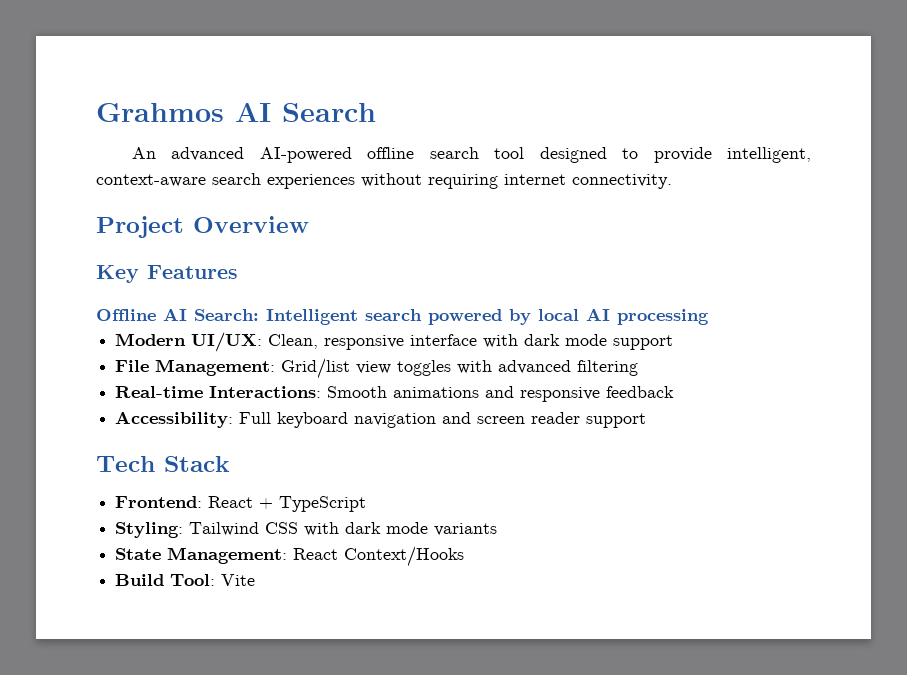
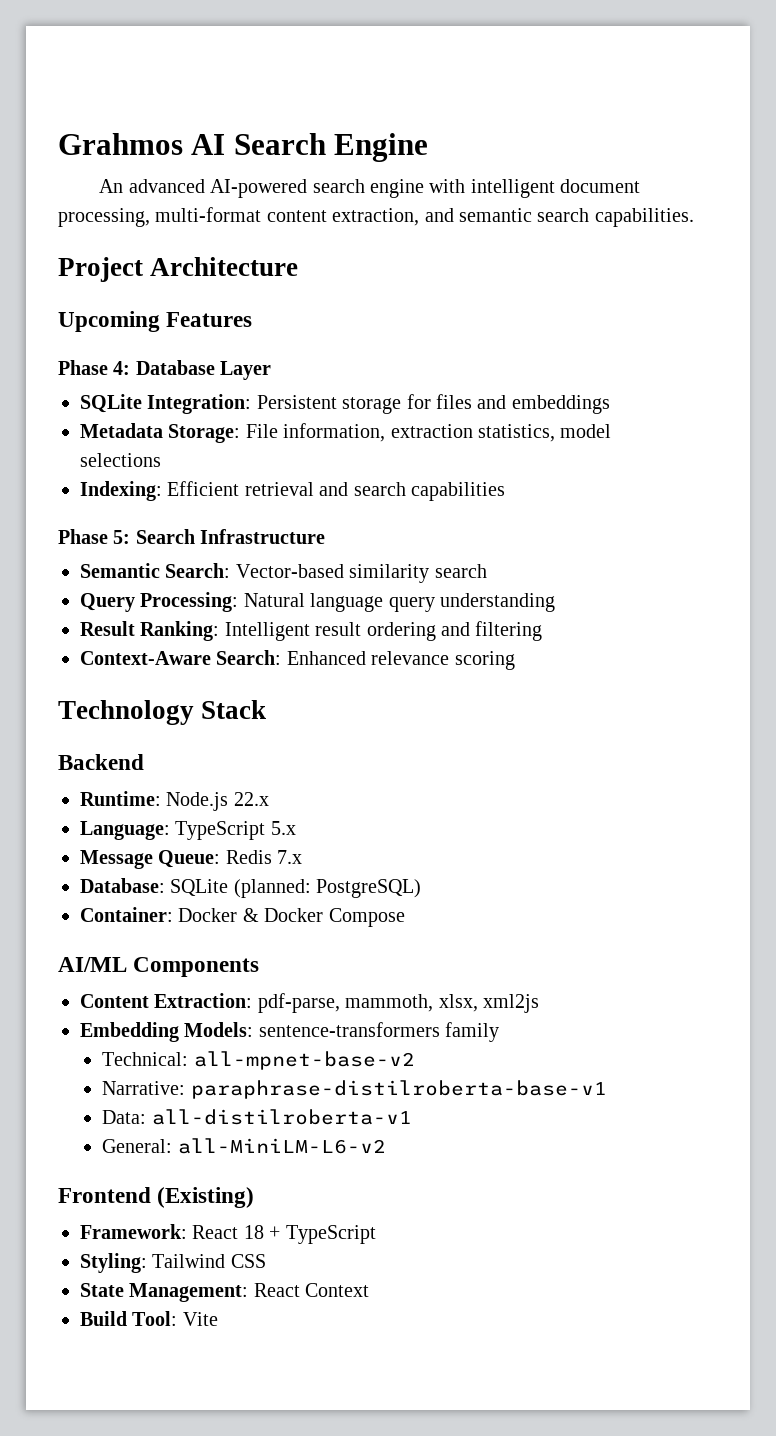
(376, 112) none -> [334,133,429,162] Engine
[367,147,811,163] [96,173,672,189] offline search tool designed to provide intelligent, context-aware search experiences without requiring internet connectivity. -> [312,179,641,198] [58,207,694,227] search engine with intelligent document processing, multi-format content extraction, and semantic search capabilities.
[193,216,309,233] [96,265,139,283] Overview // Key -> [150,257,299,276] [58,311,160,332] Architecture // Upcoming
[96,308,709,325] [115,332,674,352] [115,358,639,379] [115,386,675,402] [115,411,647,428] [96,456,230,472] [115,496,254,508] Offline AI Search: Intelligent search powered by local AI processing // Modern UI/UX: Clean, responsive interface with dark mode support // File Management: Grid/list view toggles with advanced filtering // Real-time Interactions: Smooth animations and responsive feedback // Accessibility: Full keyboard navigation and screen reader support // Tech Stack // Frontend: React -> [58,360,272,380] [80,394,610,414] [80,423,612,443] [80,453,161,467] [80,481,505,501] [58,529,326,544] [80,563,487,583] [80,592,555,612] [80,621,543,641] [80,650,515,670] [58,700,267,725] [58,754,144,770] [80,791,269,811] [80,821,296,840] [80,850,303,869] [80,878,422,898] [80,907,405,927] [58,957,260,977] [80,993,539,1013] [80,1022,500,1042] [102,1051,415,1070] [102,1080,607,1099] [102,1109,412,1125] [102,1138,386,1154] [58,1187,255,1208] [80,1224,264,1239] Phase 4: Database Layer // SQLite Integration: Persistent storage for files and embeddings // Metadata Storage: File information, extraction statistics, model selections // Indexing: Efficient retrieval and search capabilities // Phase 5: Search Infrastructure // Semantic Search: Vector-based similarity search // Query Processing: Natural language query understanding // Result Ranking: Intelligent result ordering and filtering // Context-Aware Search: Enhanced relevance scoring // Technology Stack // Backend // Runtime: Node.js 22.x // Language: TypeScript 5.x // Message Queue: Redis 7.x // Database: SQLite (planned: PostgreSQL) // Container: Docker & Docker Compose // AI/ML Components // Content Extraction: pdf-parse, mammoth, xlsx, xml2js // Embedding Models: sentence-transformers family // Technical: all-mpnet-base-v2 // Narrative: paraphrase-distilroberta-base-v1 // Data: all-distilroberta-v1 // General: all-MiniLM-L6-v2 // Frontend (Existing) // Framework: React 18
[304,522,498,536] with dark mode variants -> (266, 1261) none
[344,546,465,567] Context/Hooks -> [305,1283,370,1297] Context

